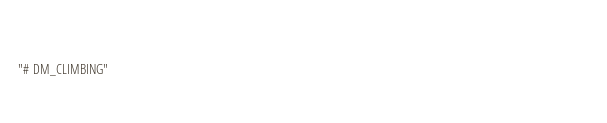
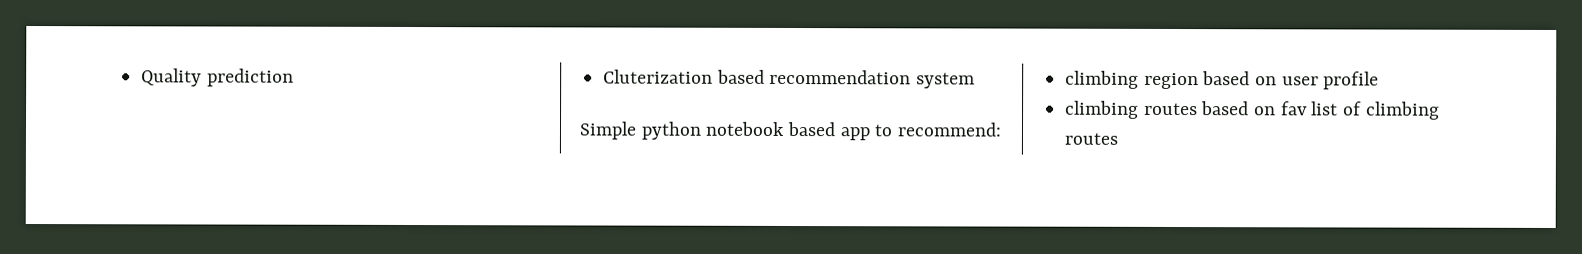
[18,64,108,76] "# DM_CLIMBING" -> [141,68,294,87] [603,69,976,89] [579,121,1003,141] [1065,70,1380,90] [1065,100,1440,120] [1064,132,1119,145] Quality prediction // Cluterization based recommendation system // Simple python notebook based app to recommend: // climbing region based on user profile // climbing routes based on fav list of climbing routes

